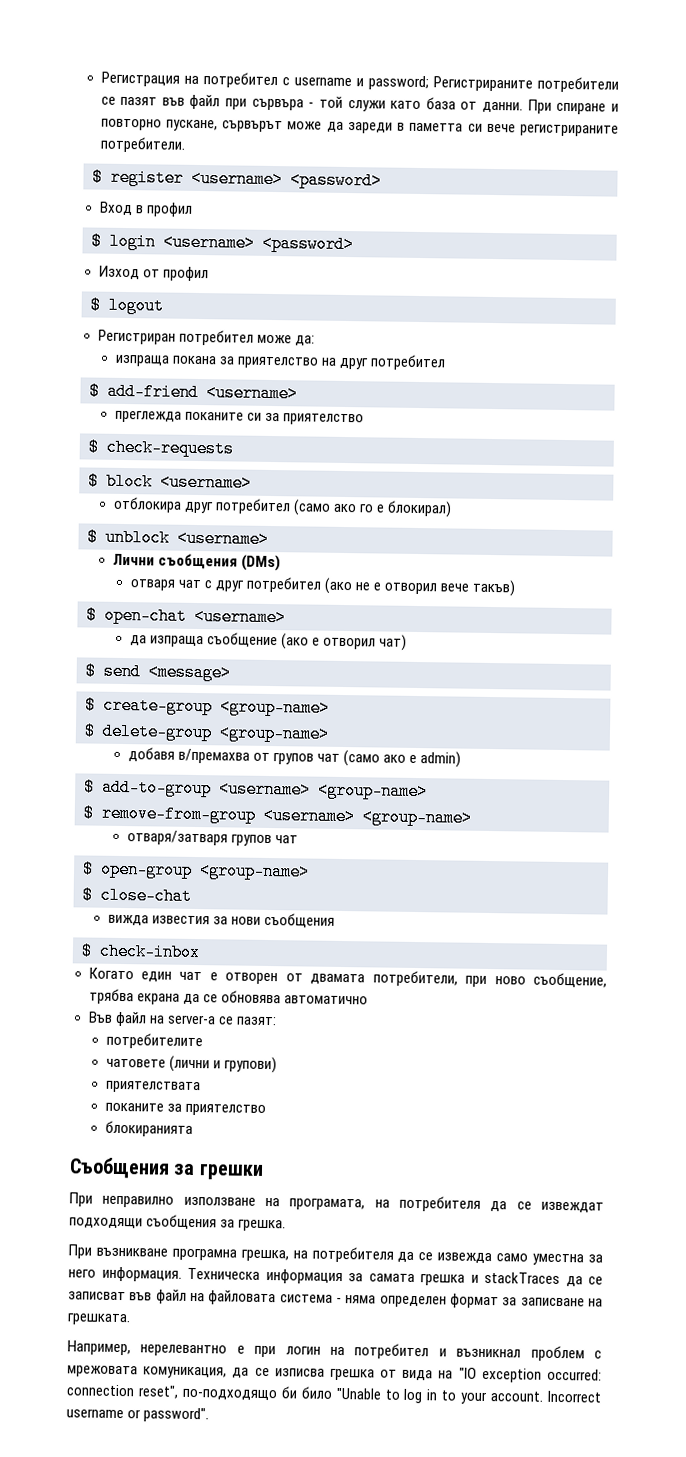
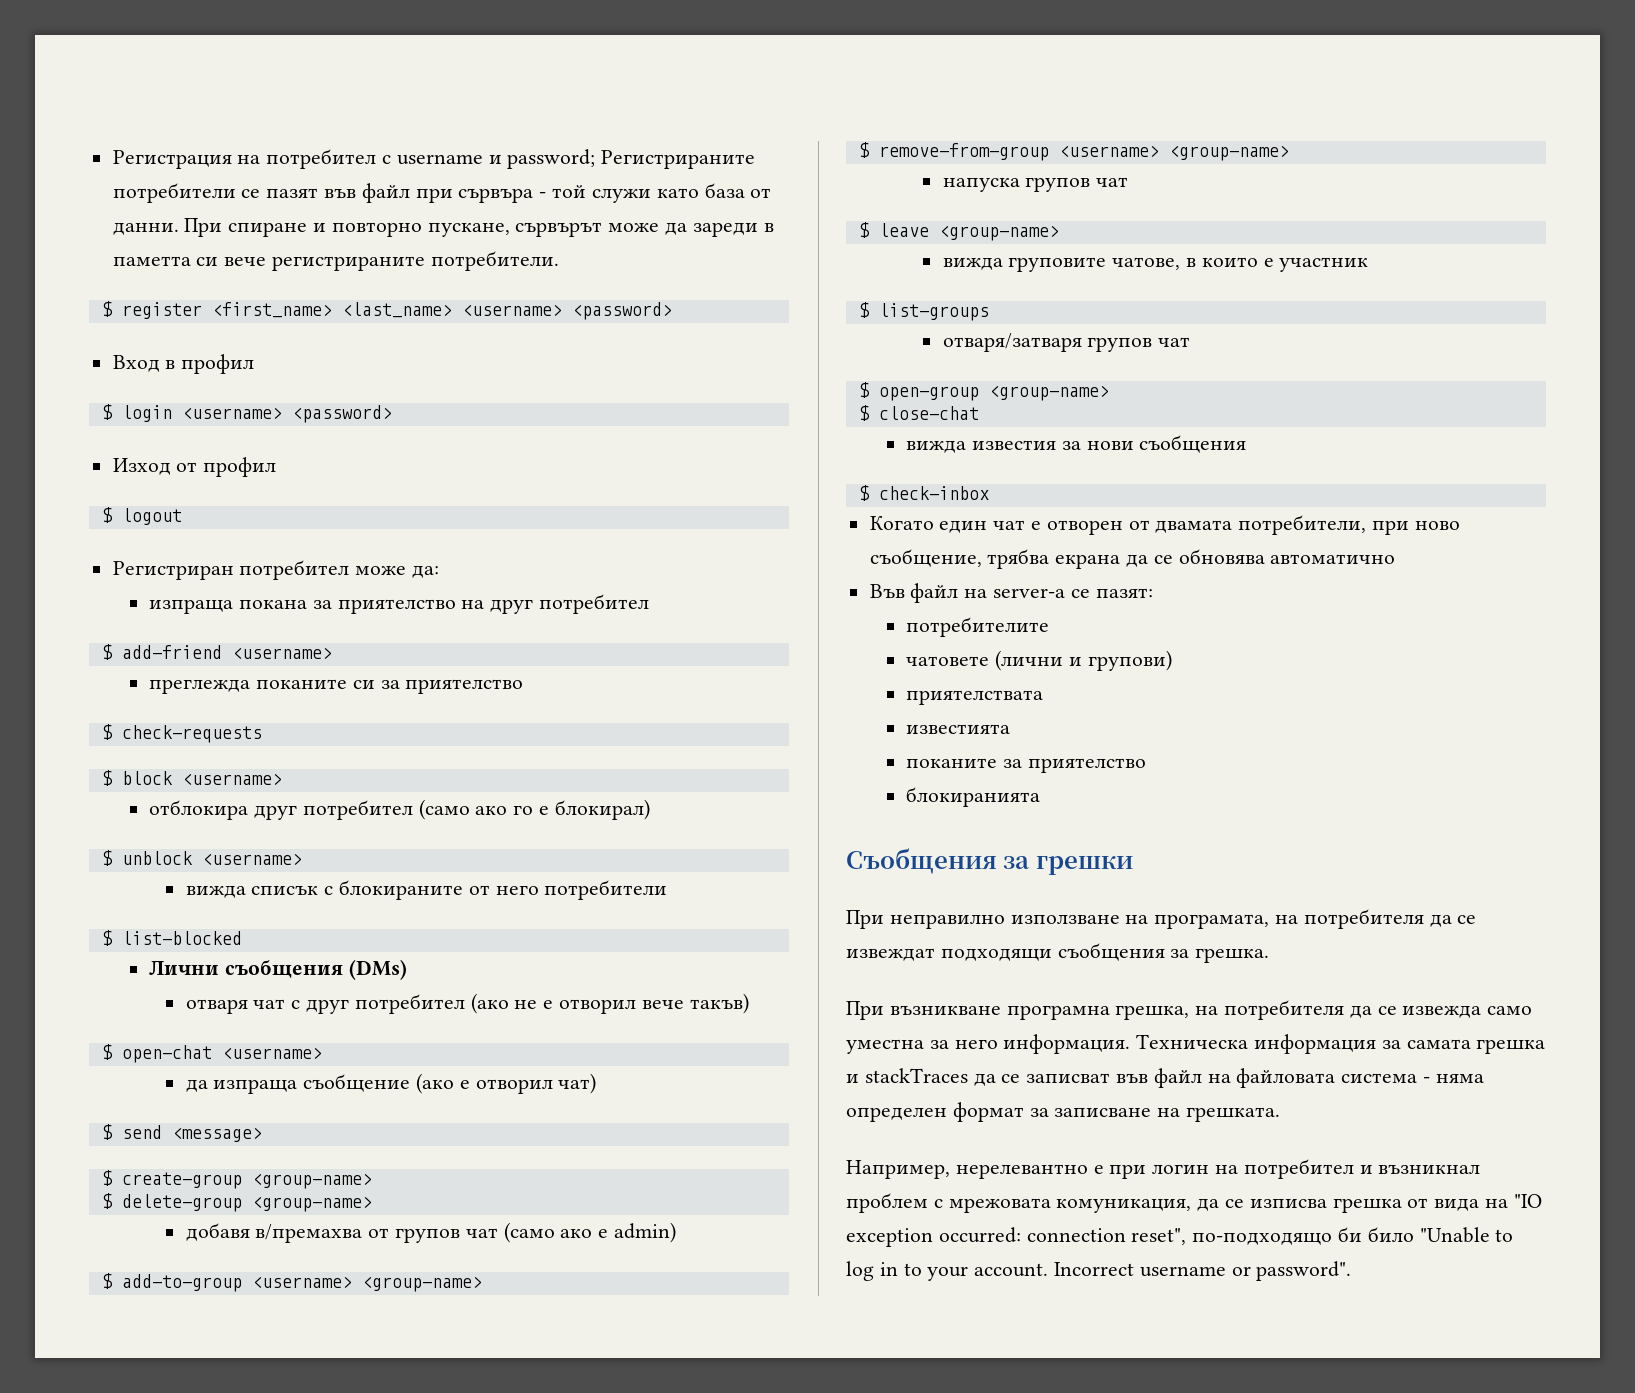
(184, 177) none -> [211,302,452,318] <first_name> <last_name>
(269, 538) none -> [185,880,668,900] [101,930,242,946] // вижда списък с блокираните от него потребители // $ list-blocked
(472, 817) none -> [942,177,1129,192] [858,222,1059,241] [942,257,1369,272] [858,302,989,321] // напуска групов чат // $ leave <group-name> // вижда груповите чатове, в които е участник // $ list-groups
(201, 1087) none -> [906,724,1011,734] // известията

